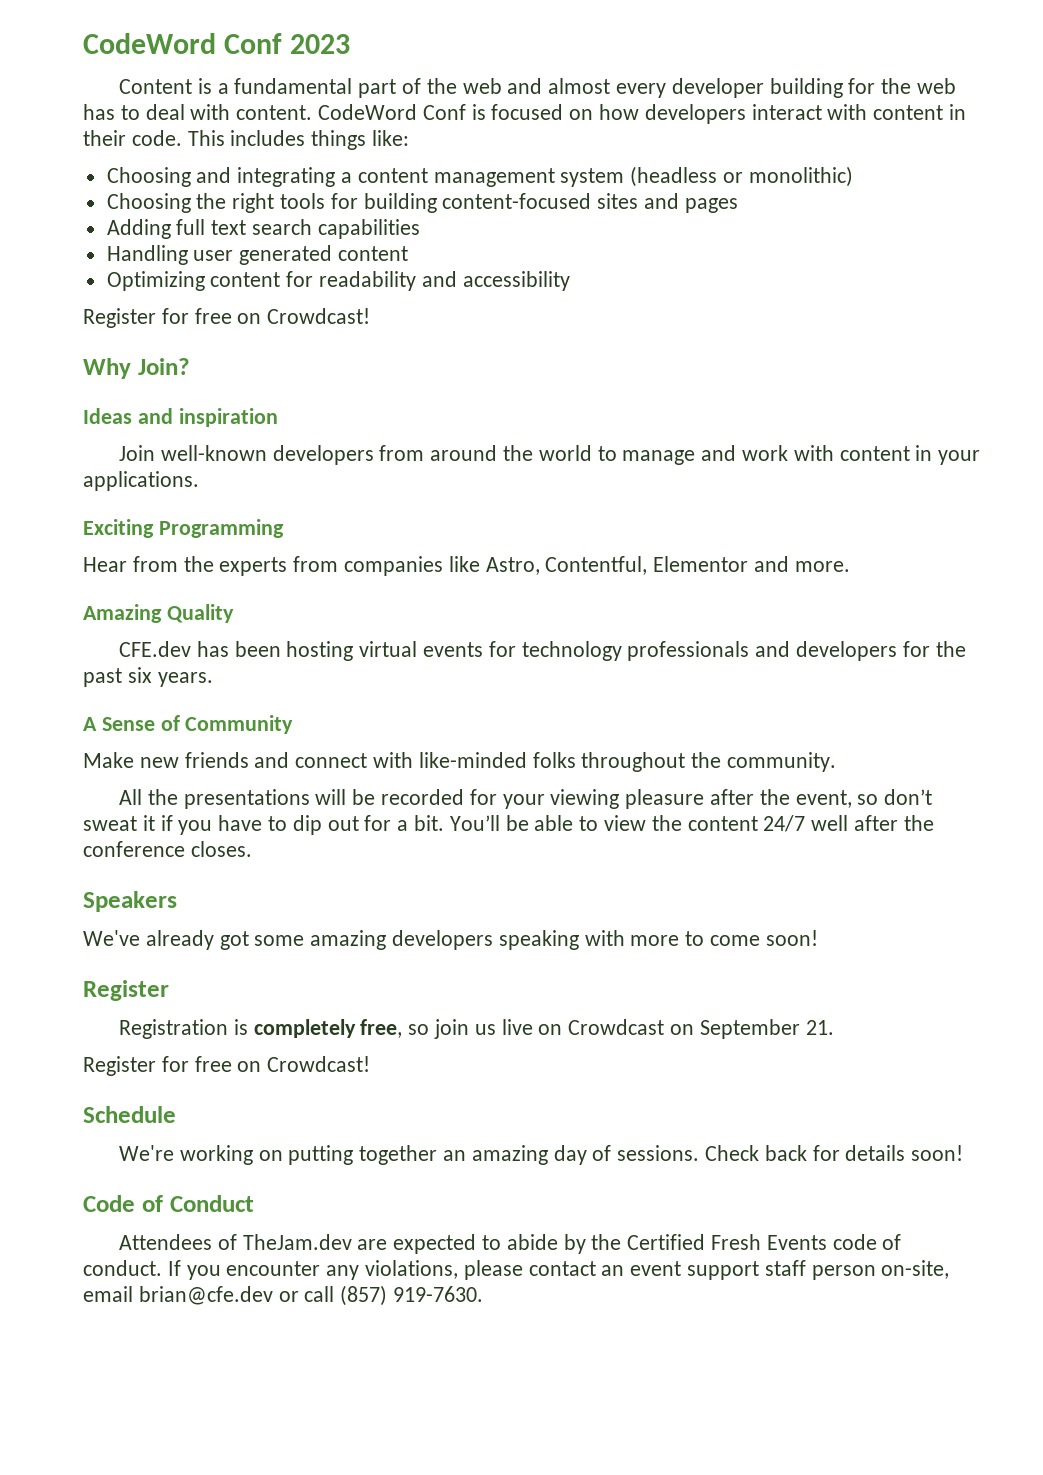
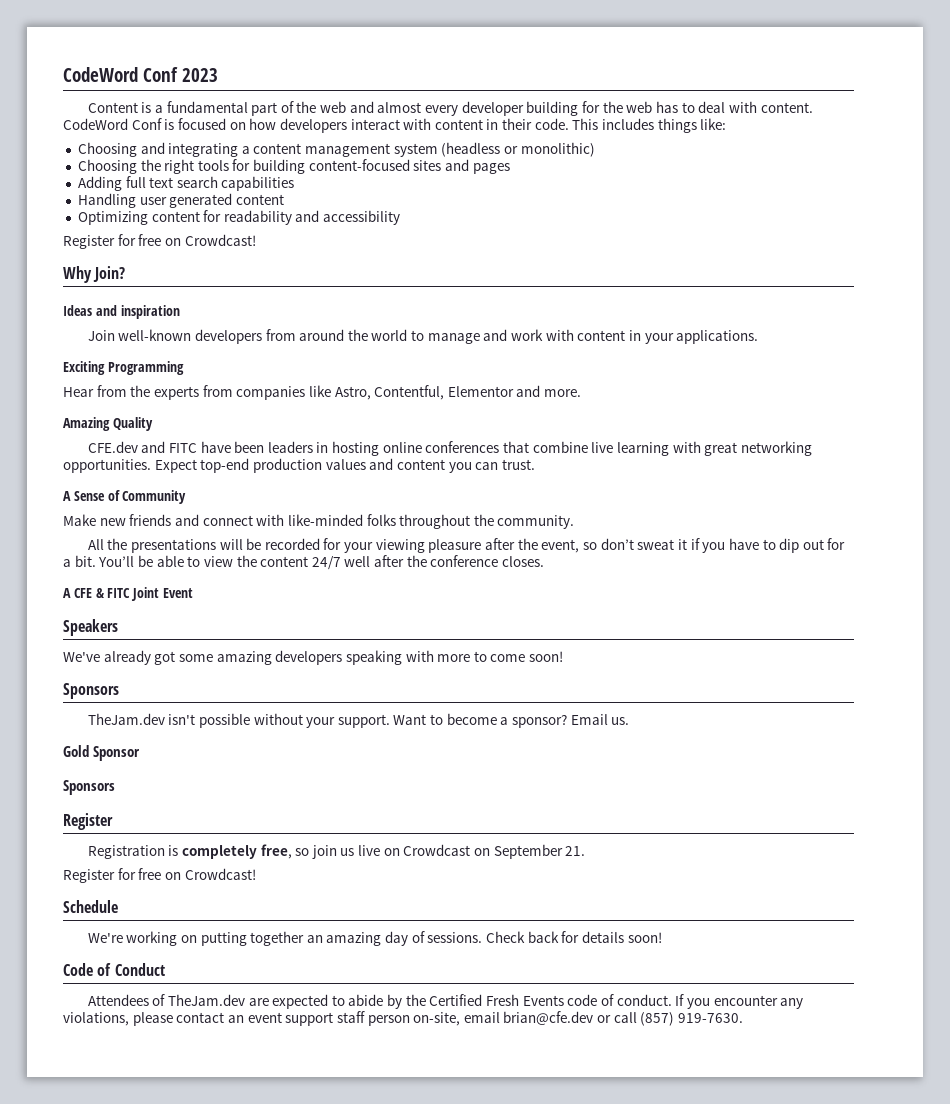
[196,641,966,661] [83,667,213,687] has been hosting virtual events for technology professionals and developers for the past six years. -> [141,441,812,456] [63,458,535,473] and FITC have been leaders in hosting online conferences that combine live learning with great networking opportunities. Expect top-end production values and content you can trust.
(252, 849) none -> [63,587,193,601] // A CFE & FITC Joint Event
(818, 938) none -> [63,683,119,699] [87,713,630,728] [63,745,141,761] [63,780,115,795] // Sponsors // TheJam.dev isn't possible without your support. Want to become a sponsor? Email us. // Gold Sponsor // Sponsors

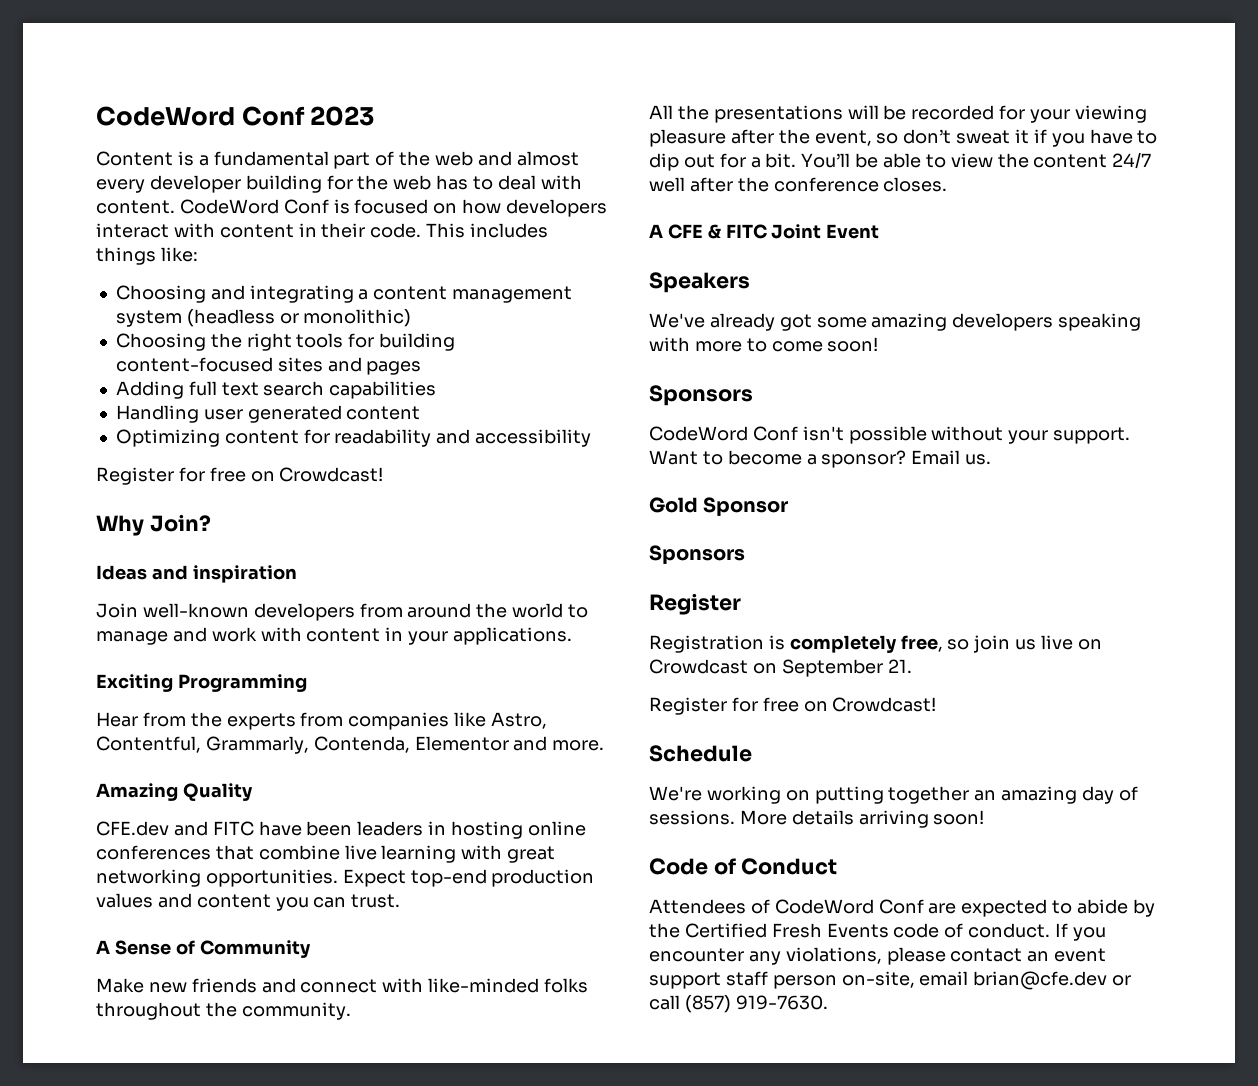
(445, 392) none -> [205,736,410,754] Grammarly, Contenda,
[87,713,165,725] TheJam.dev -> [649,426,798,441] CodeWord Conf
[486,931,624,943] Check back for details -> [739,810,929,828] More details arriving
[167,994,245,1006] TheJam.dev -> [774,899,924,914] CodeWord Conf

